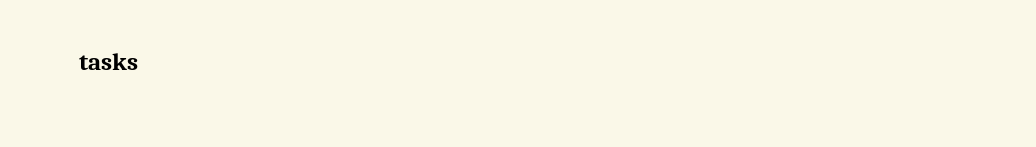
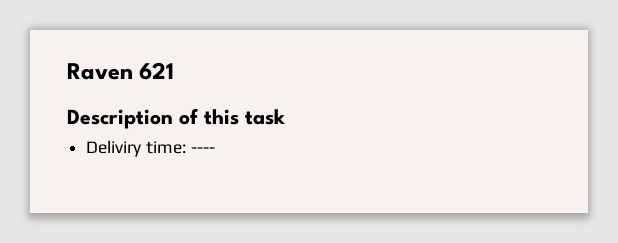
[79,53,138,70] tasks -> [67,62,175,80] [67,108,285,129] [86,140,215,157] Raven 621 // Description of this task // Deliviry time: ----

